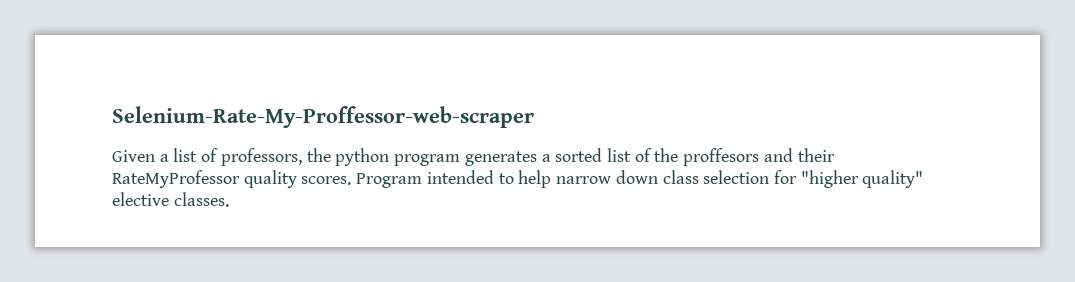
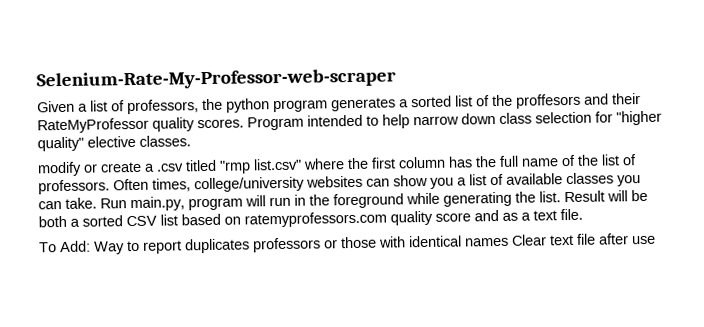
[112,106,534,128] Selenium-Rate-My-Proffessor-web-scraper -> [36,68,396,91] Selenium-Rate-My-Professor-web-scraper
(229, 199) none -> [37,154,637,177] [38,172,641,195] [38,189,648,212] [38,208,583,228] [39,233,656,255] // modify or create a .csv titled "rmp list.csv" where the first column has the full name of the list of professors. Often times, college/university websites can show you a list of available classes you can take. Run main.py, program will run in the foreground while generating the list. Result will be both a sorted CSV list based on ratemyprofessors.com quality score and as a text file. // To Add: Way to report duplicates professors or those with identical names Clear text file after use

